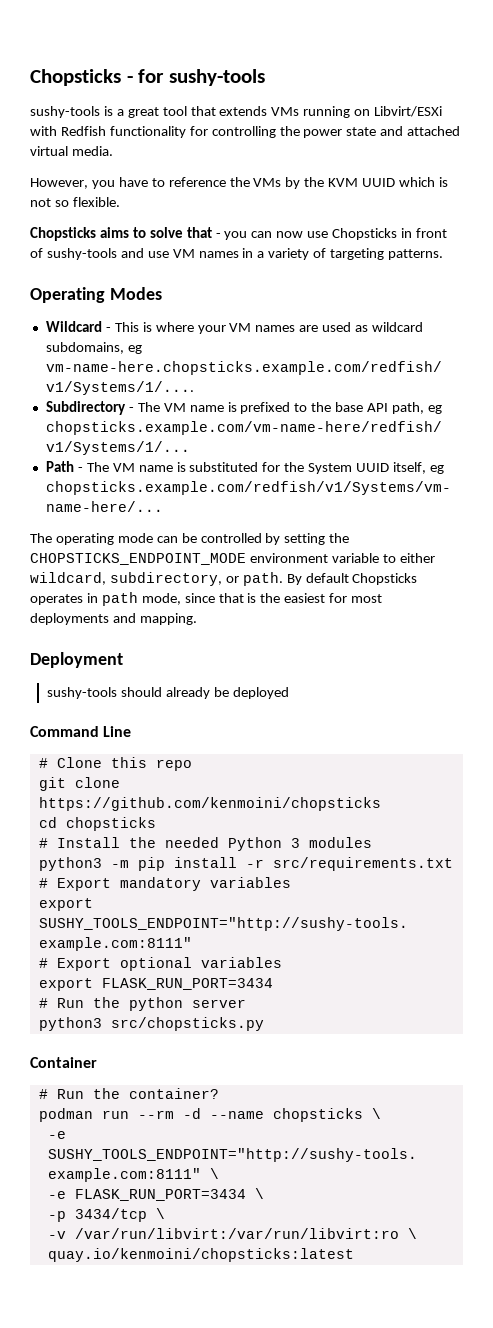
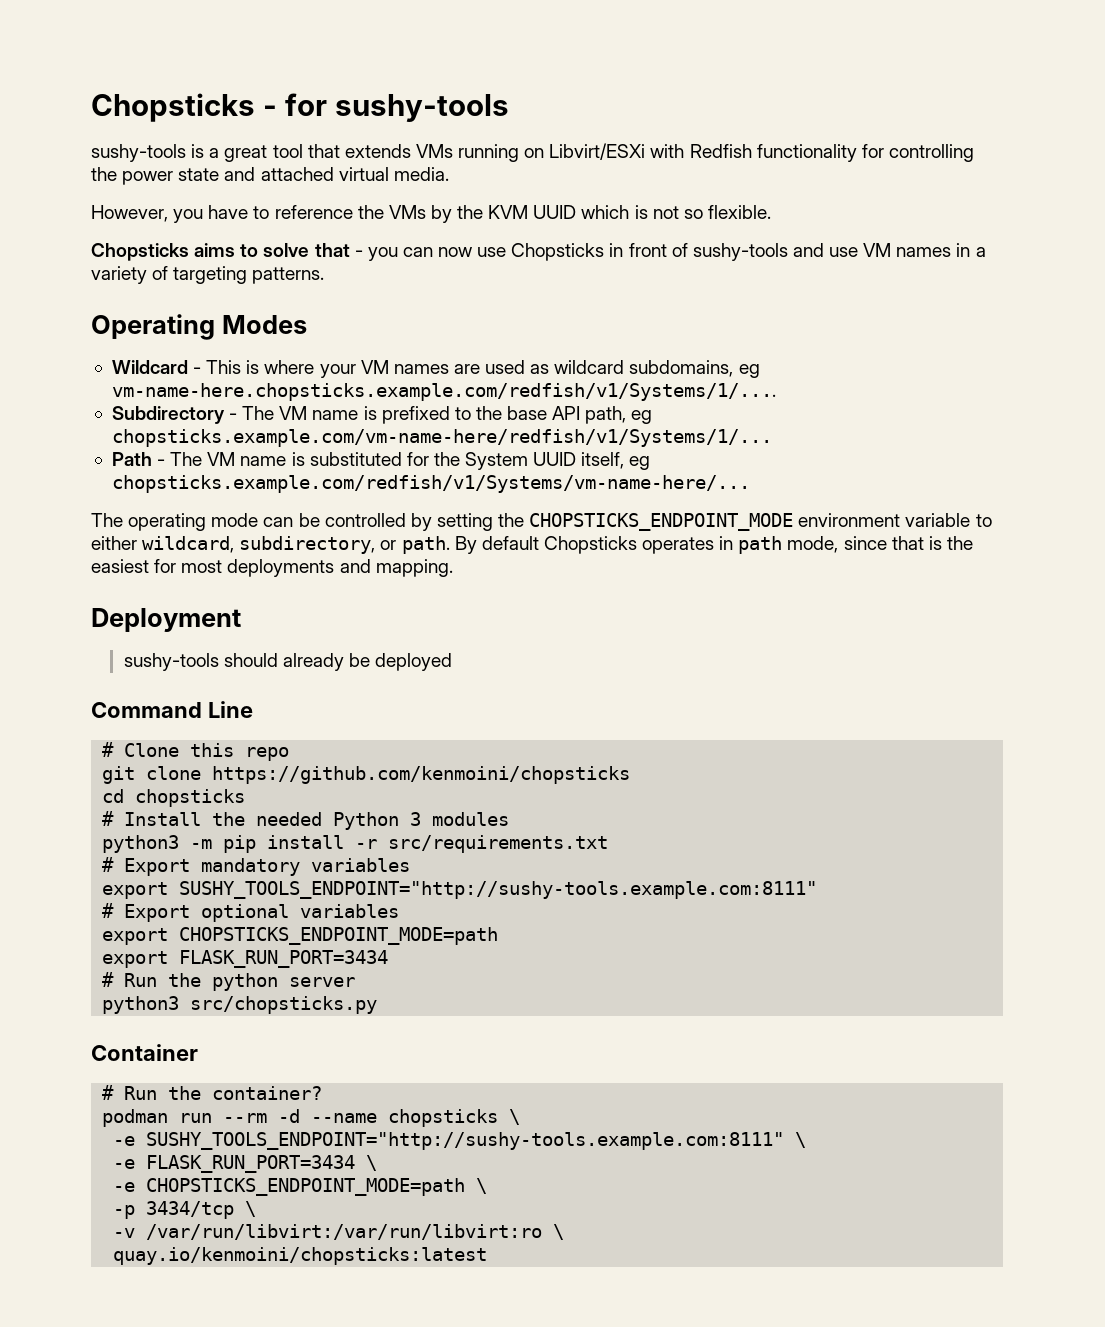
(282, 962) none -> [102,927,499,945] // export CHOPSTICKS_ENDPOINT_MODE=path
(264, 1193) none -> [113,1178,488,1196] // -e CHOPSTICKS_ENDPOINT_MODE=path \

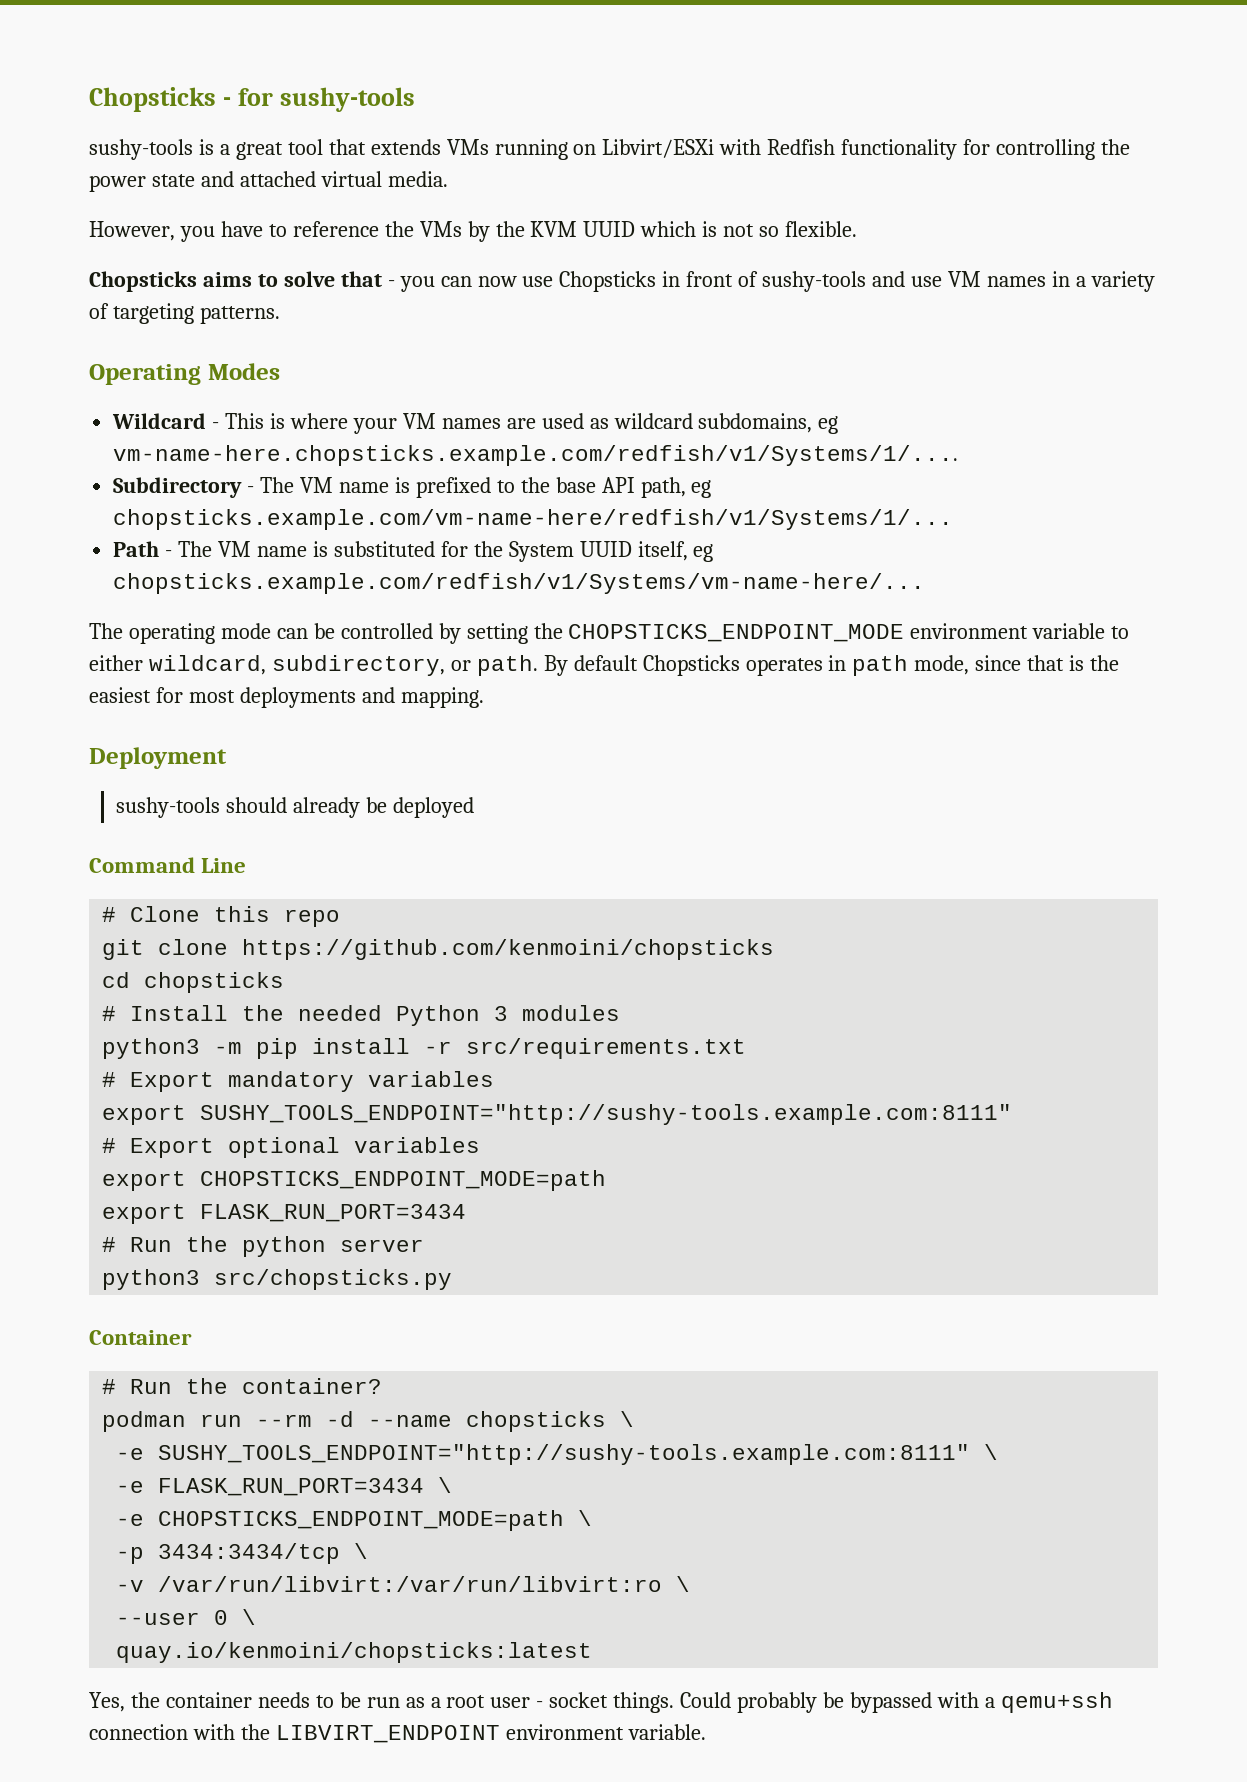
[146,1201,235,1219] 3434/tcp -> [158,1543,341,1564] 3434:3434/tcp
[113,1247,488,1265] quay.io/kenmoini/chopsticks:latest -> [116,1609,257,1625] [116,1642,593,1663] [89,1692,1113,1713] [89,1724,706,1743] --user 0 \ // quay.io/kenmoini/chopsticks:latest // Yes, the container needs to be run as a root user - socket things. Could probably be bypassed with a qemu+ssh connection with the LIBVIRT_ENDPOINT environment variable.

